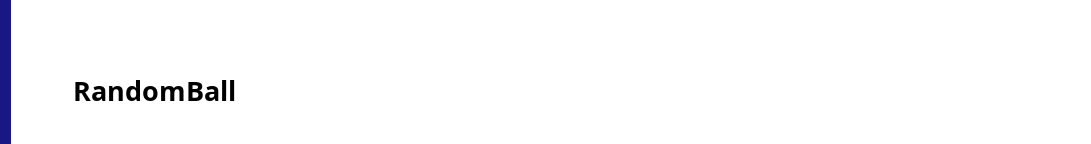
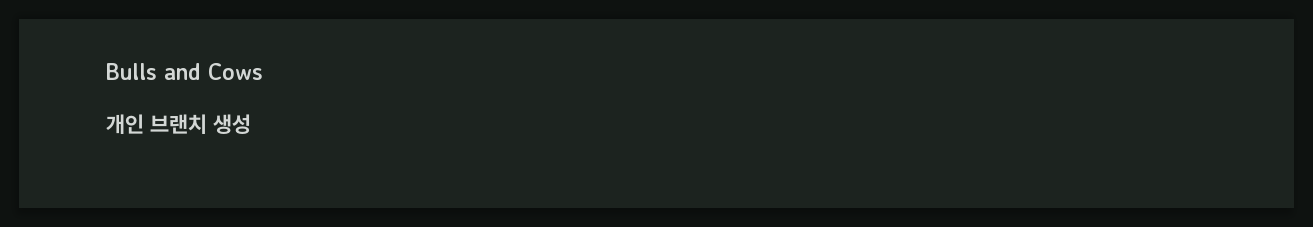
[73,80,236,101] RandomBall -> [106,63,263,80] [106,114,251,134] Bulls and Cows // 개인 브랜치 생성

